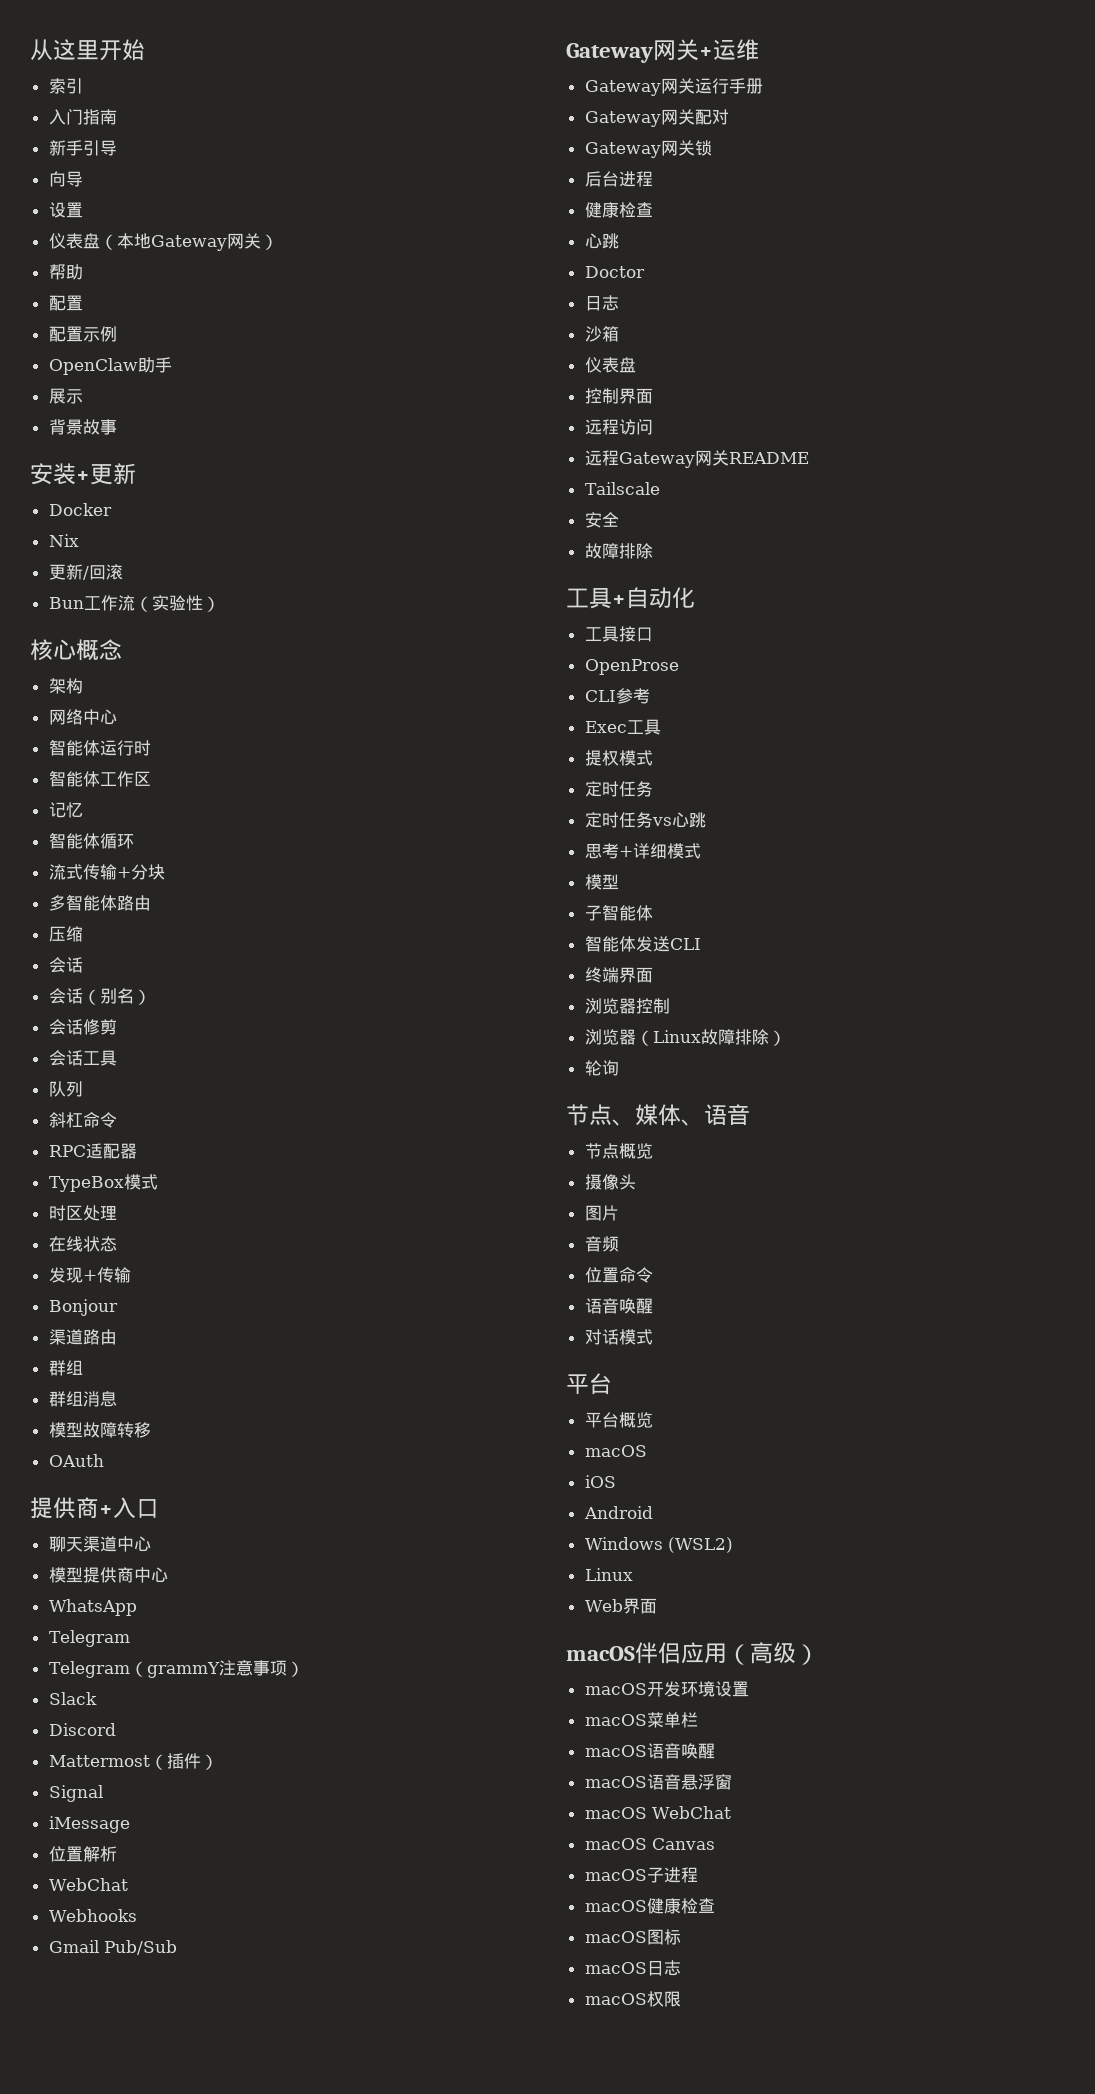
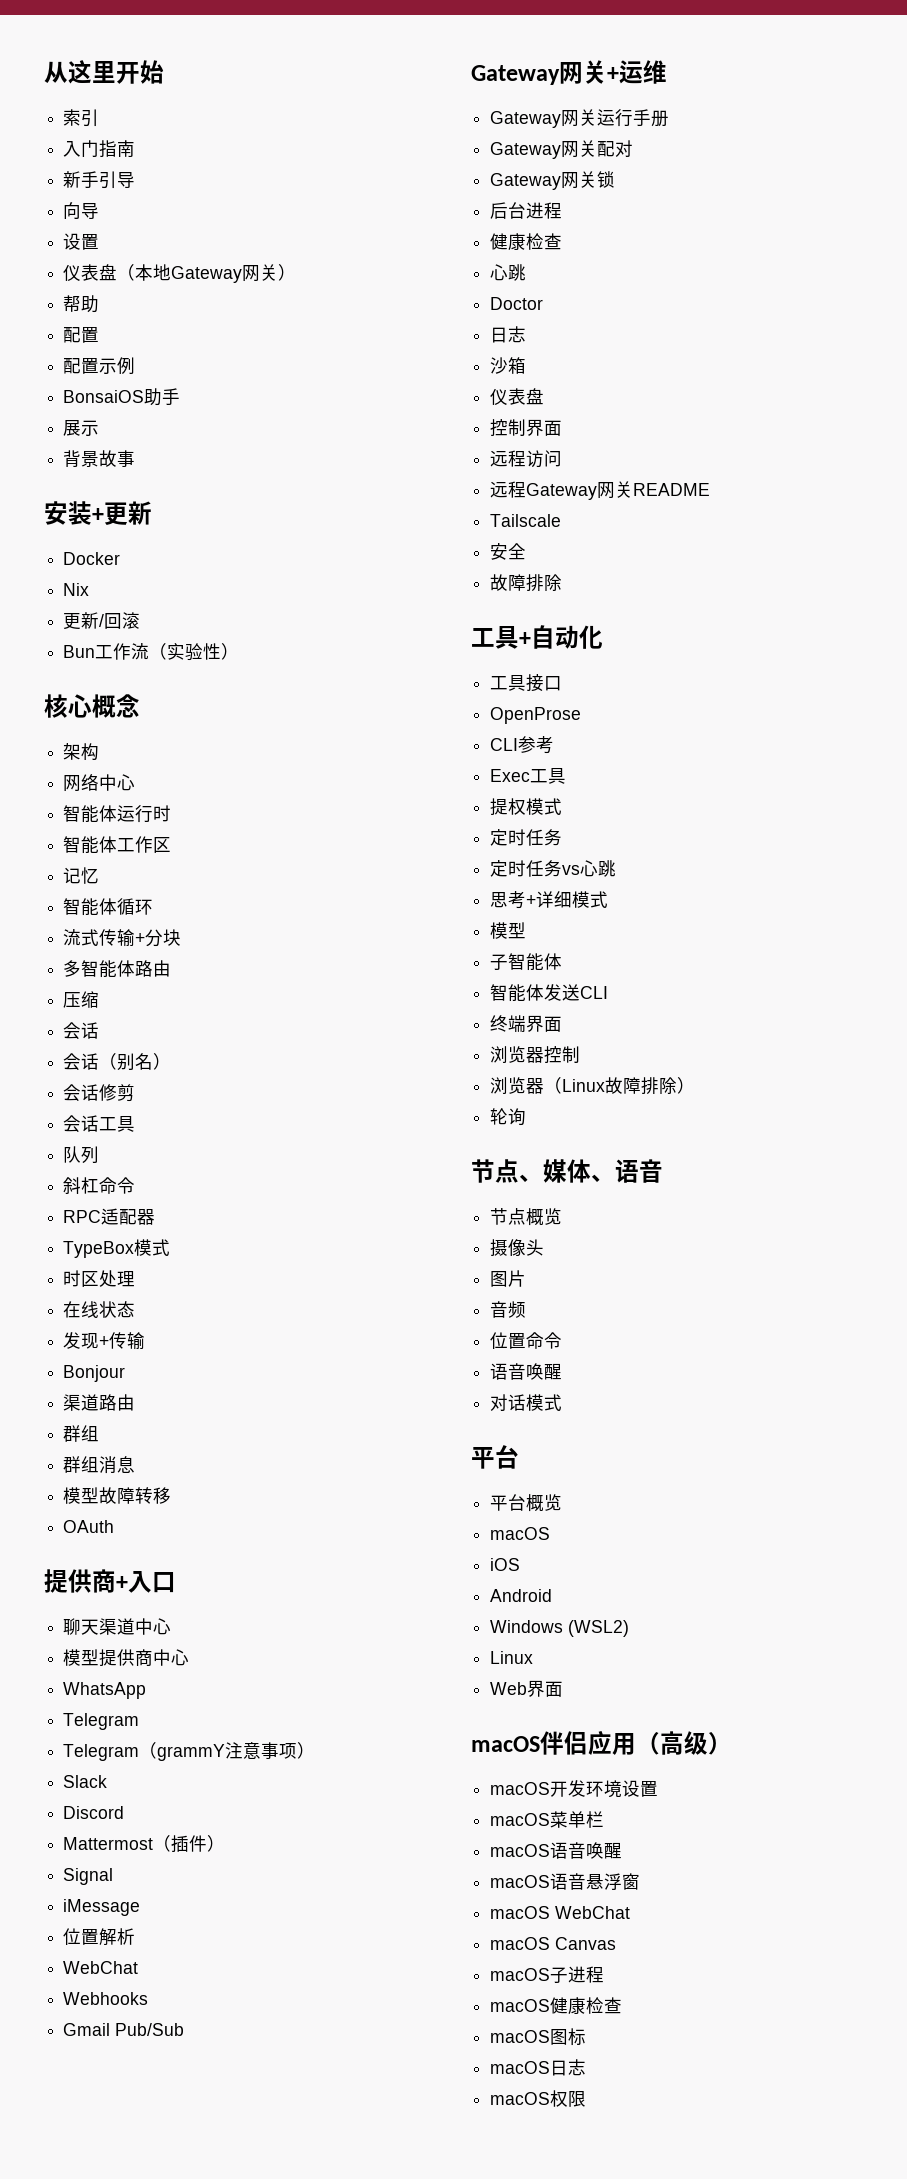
[48,358,138,375] OpenClaw -> [63,390,145,403] BonsaiOS

